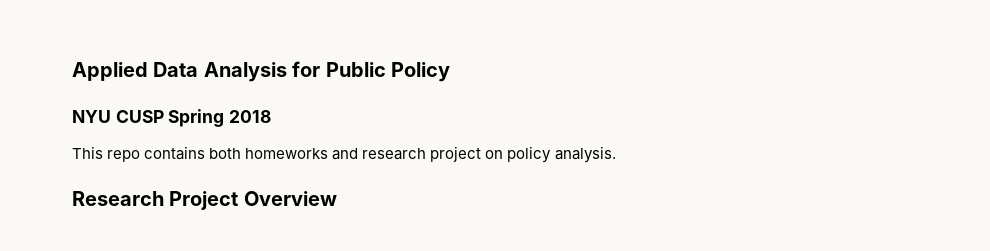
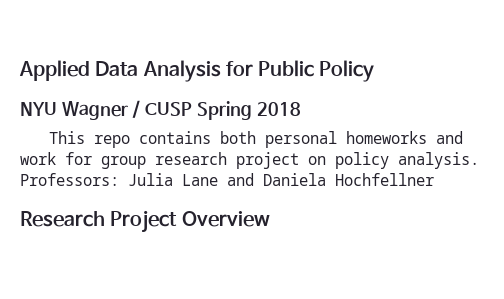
(111, 116) none -> [61,100,141,120] Wagner /
(242, 153) none -> [264,131,337,148] personal
(359, 154) none -> [20,152,146,169] work for group
(616, 154) none -> [20,173,434,186] Professors: Julia Lane and Daniela Hochfellner

